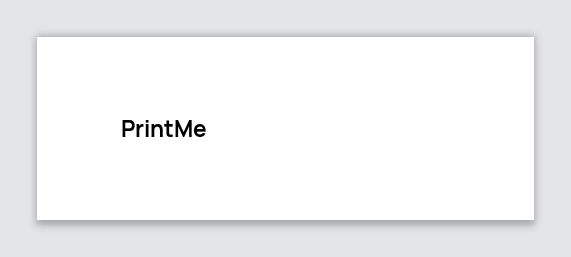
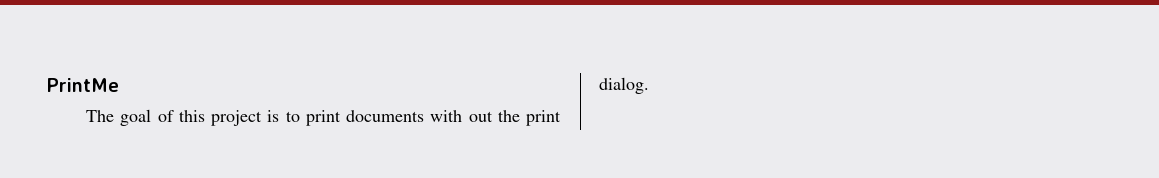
(207, 128) none -> [86,109,562,126] [599,77,649,94] // The goal of this project is to print documents with out the print dialog.

